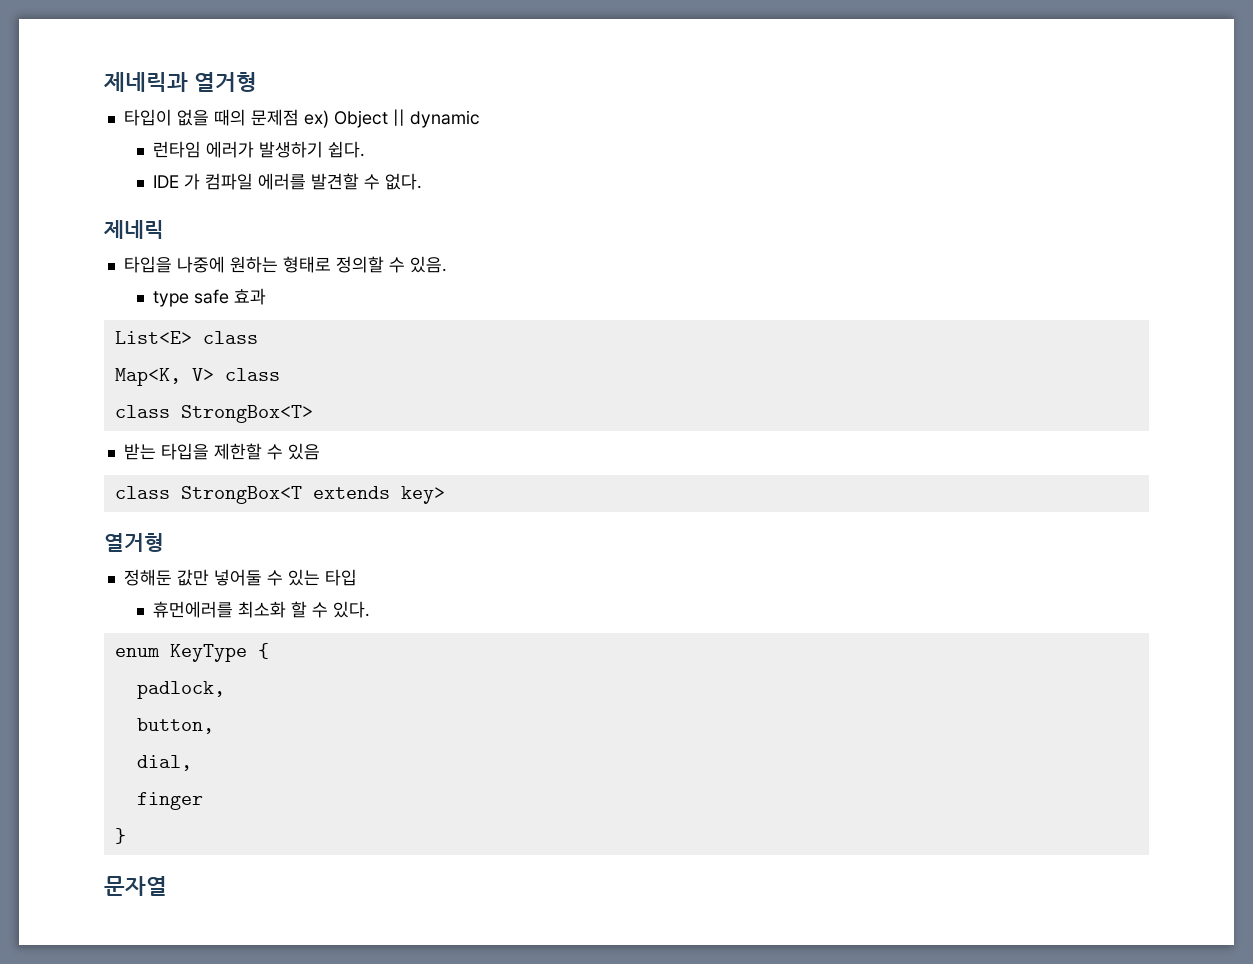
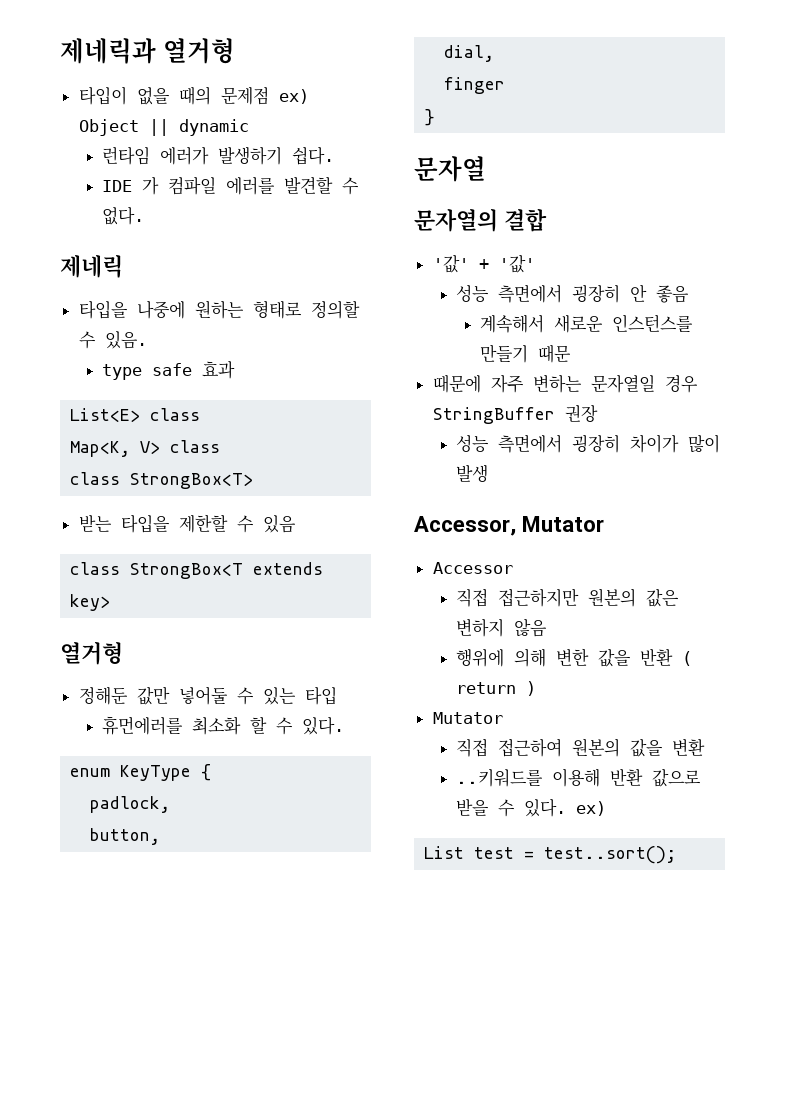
(167, 886) none -> [414,209,547,232] [432,254,535,273] [456,284,690,303] [480,314,694,333] [480,344,572,363] [432,374,698,393] [432,405,598,424] [456,434,721,453] [456,464,489,482] [414,516,604,536] [432,562,513,574] [456,588,680,607] [456,618,548,637] [456,648,693,667] [456,681,537,696] [432,712,503,724] [456,738,706,757] [456,768,702,787] [456,799,607,817] [424,846,677,864] // 문자열의 결합 // '값' + '값' // 성능 측면에서 굉장히 안 좋음 // 계속해서 새로운 인스턴스를 만들기 때문 // 때문에 자주 변하는 문자열일 경우 StringBuffer 권장 // 성능 측면에서 굉장히 차이가 많이 발생 // Accessor, Mutator // Accessor // 직접 접근하지만 원본의 값은 변하지 않음 // 행위에 의해 변한 값을 반환 ( return ) // Mutator // 직접 접근하여 원본의 값을 변환 // ..키워드를 이용해 반환 값으로 받을 수 있다. ex) // List test = test..sort();

